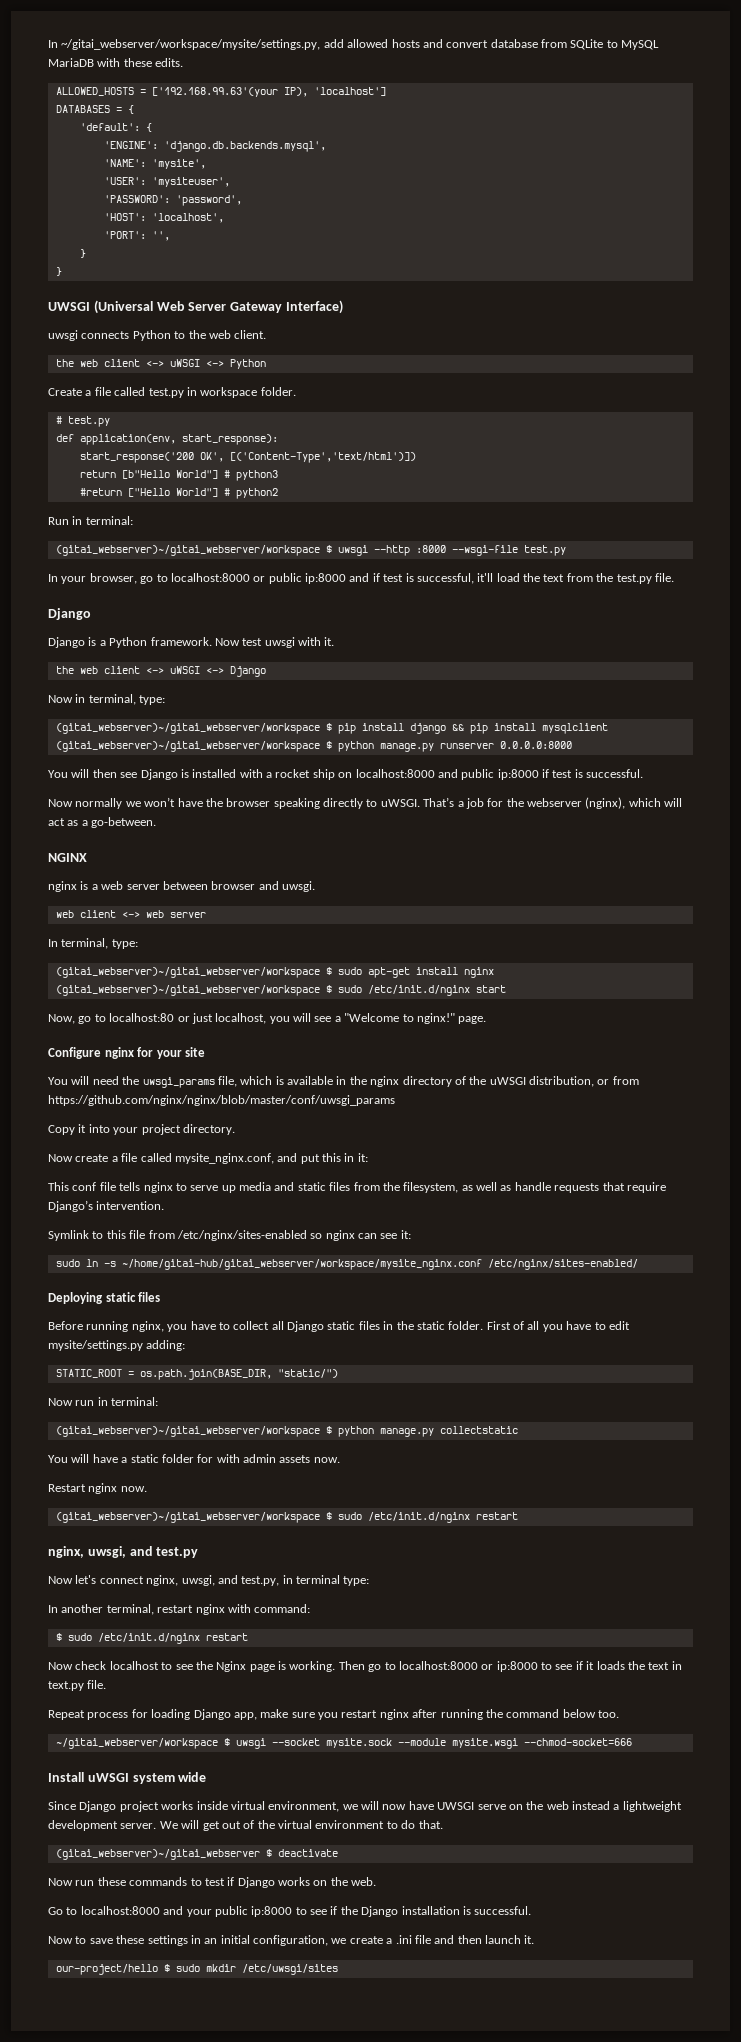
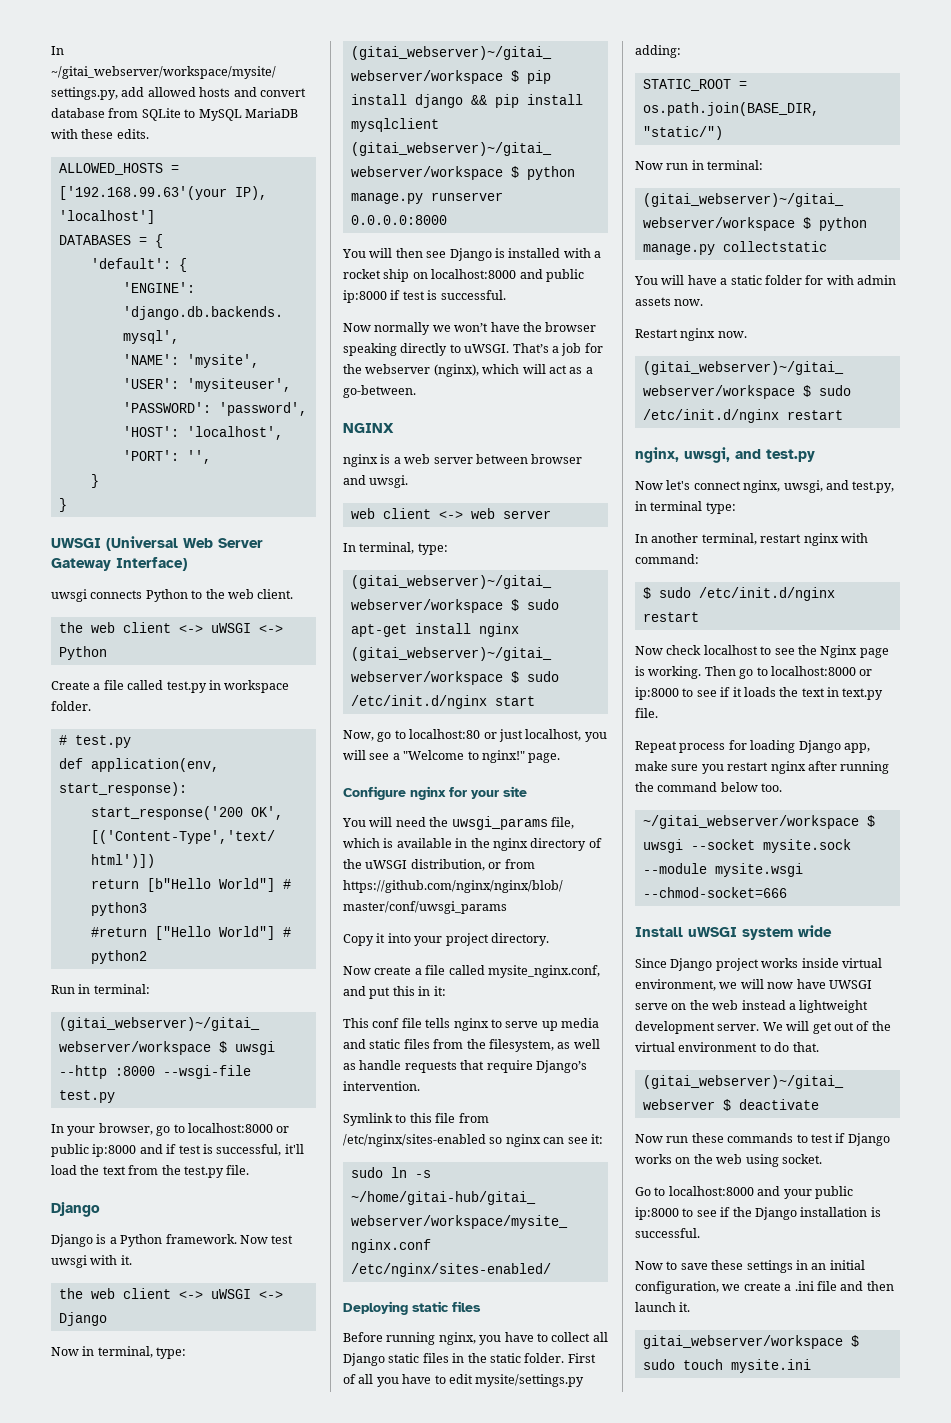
[351,1877,377,1886] web. -> [716,1154,822,1167] web using socket.
[55,1964,338,1975] our-project/hello $ sudo mkdir /etc/uwsgi/sites -> [642,1335,859,1349] [642,1359,811,1373] gitai_webserver/workspace $ sudo touch mysite.ini

